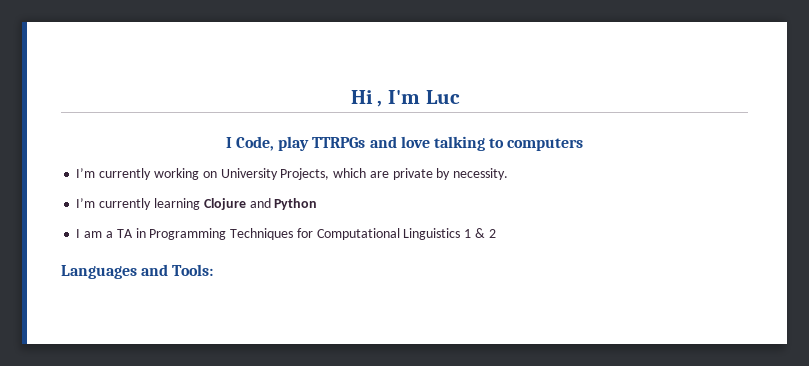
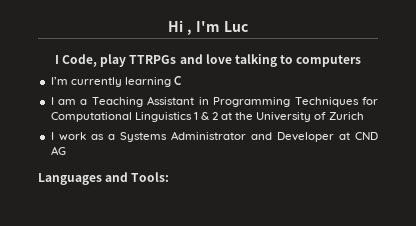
[76,168,509,180] // I’m currently working on University Projects, which are private by necessity. -> (362, 61) none
[203,198,318,210] Clojure and Python -> [173,76,181,85] C
[116,229,133,238] TA -> [91,96,195,107] Teaching Assistant
(496, 233) none -> [221,112,364,122] [50,131,378,142] [50,146,66,155] at the University of Zurich // I work as a Systems Administrator and Developer at CND AG

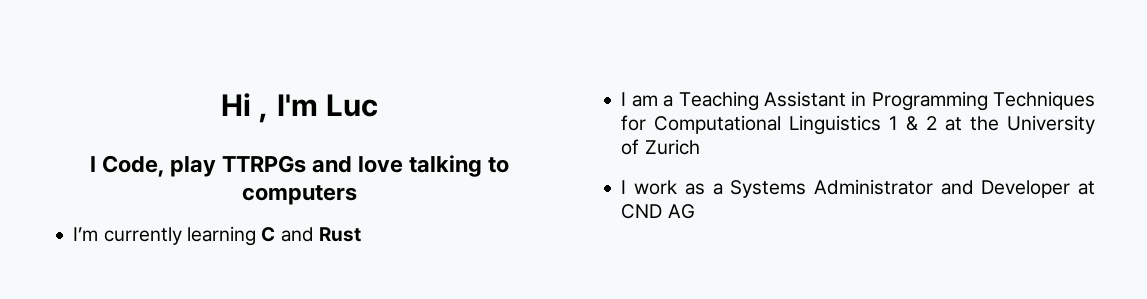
(181, 80) none -> [280,227,361,242] and Rust
[38,172,170,185] // Languages and Tools: -> (695, 211) none

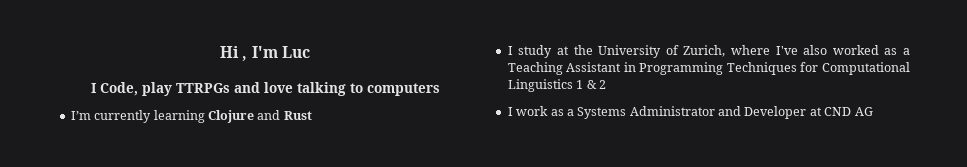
[261,227,276,242] C -> [207,110,254,123] Clojure
[631,95,658,107] am -> [518,45,898,58] study at the University of Zurich, where I've also worked as
[945,115,1095,134] [621,139,700,155] at the University of Zurich -> (606, 84) none

